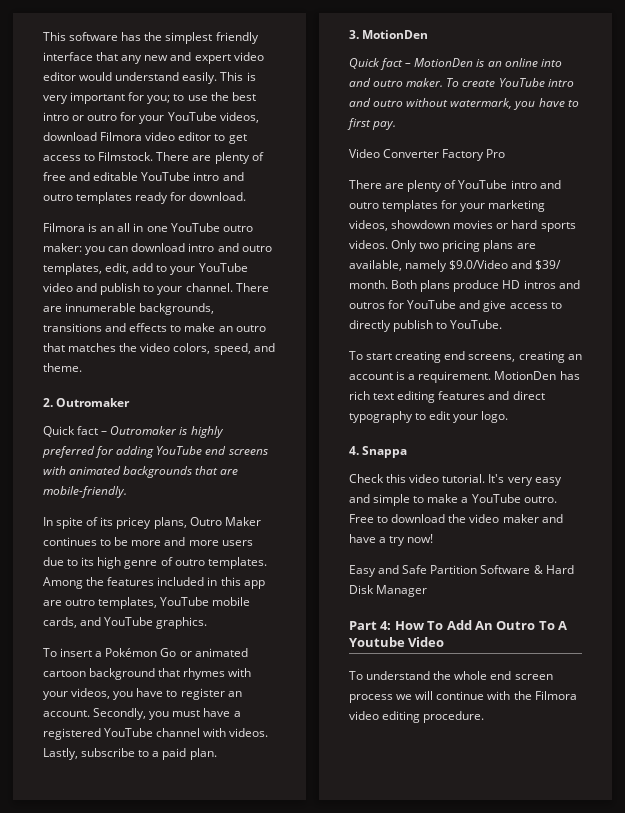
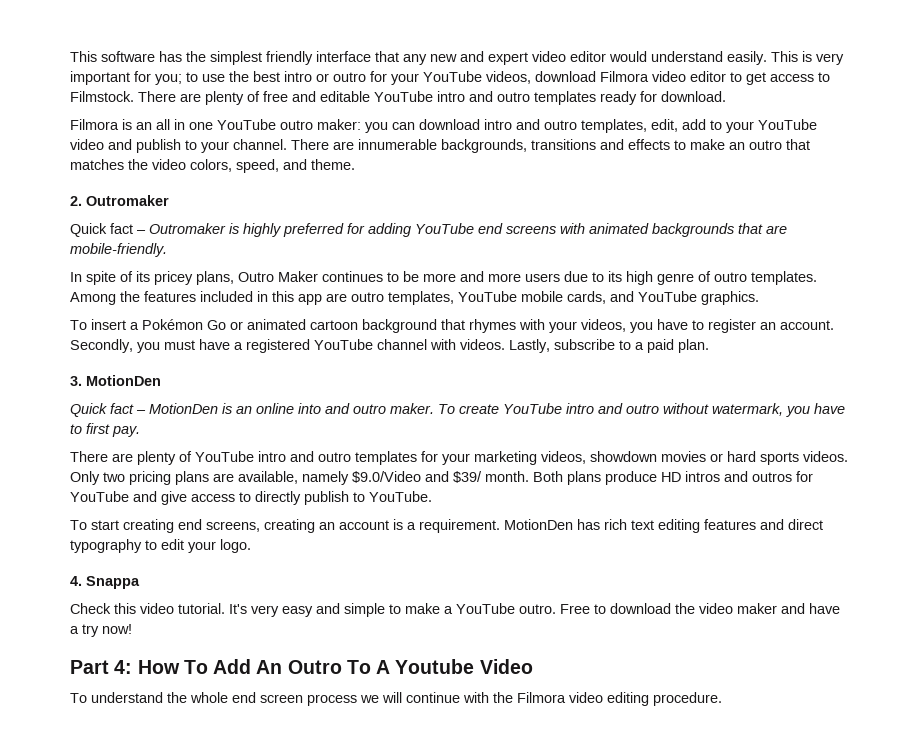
[349,149,506,161] // Video Converter Factory Pro -> (140, 431) none
[349,565,574,577] [349,585,428,597] // Easy and Safe Partition Software & Hard Disk Manager -> (132, 629) none

